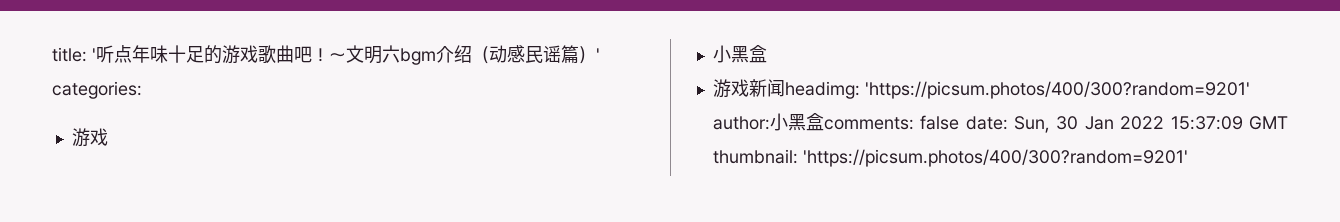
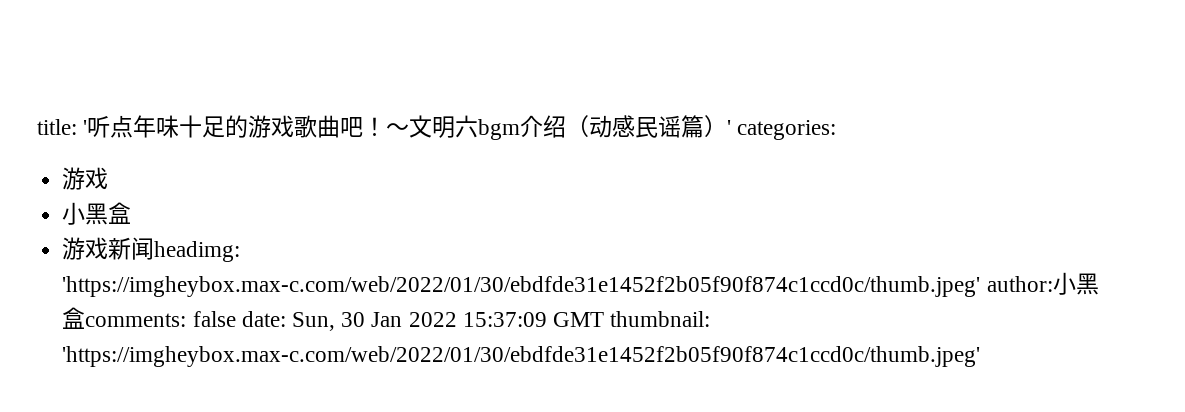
[864,81,1250,99] 'https://picsum.photos/400/300?random=9201' -> [62,276,981,297] 'https://imgheybox.max-c.com/web/2022/01/30/ebdfde31e1452f2b05f90f874c1ccd0c/thumb.jpeg'
[802,149,1188,167] 'https://picsum.photos/400/300?random=9201' -> [62,346,981,367] 'https://imgheybox.max-c.com/web/2022/01/30/ebdfde31e1452f2b05f90f874c1ccd0c/thumb.jpeg'

